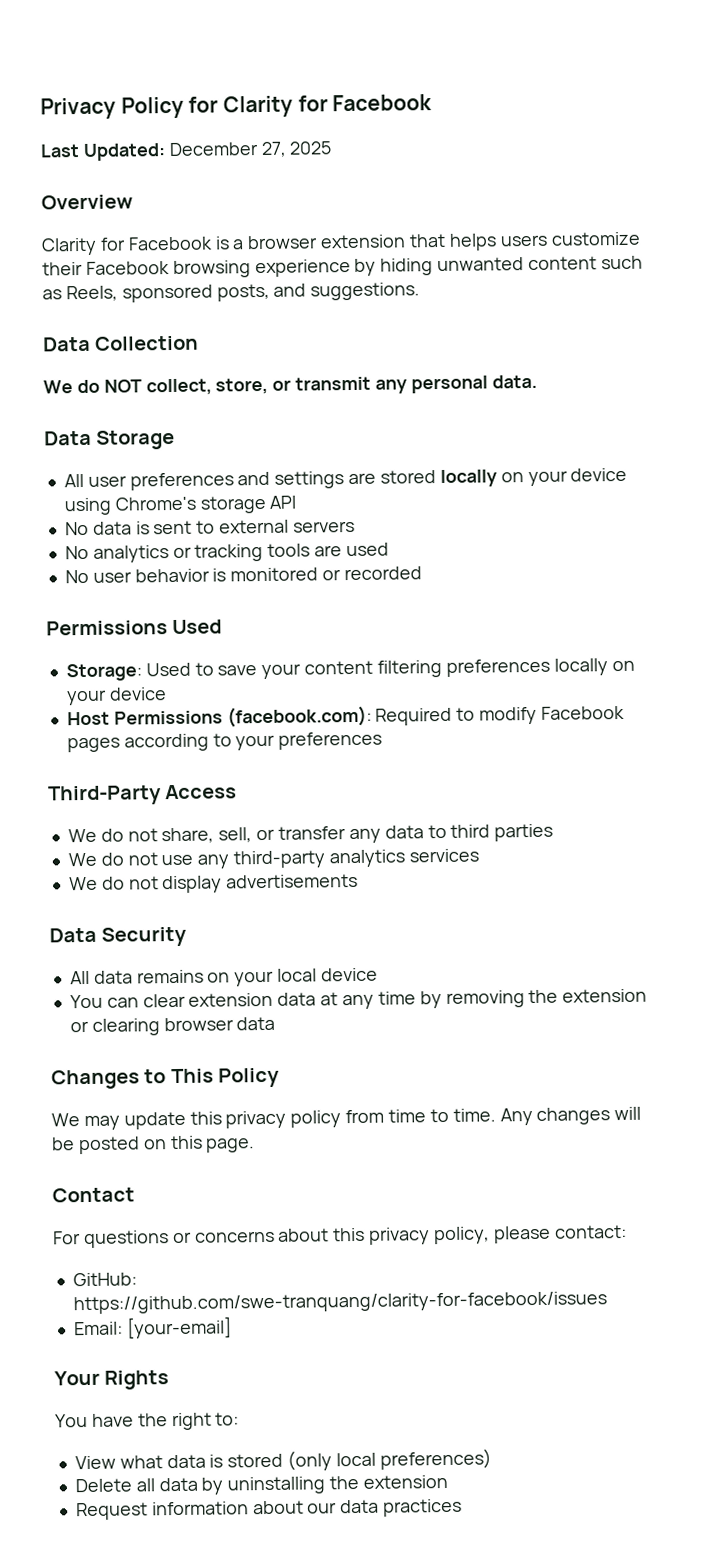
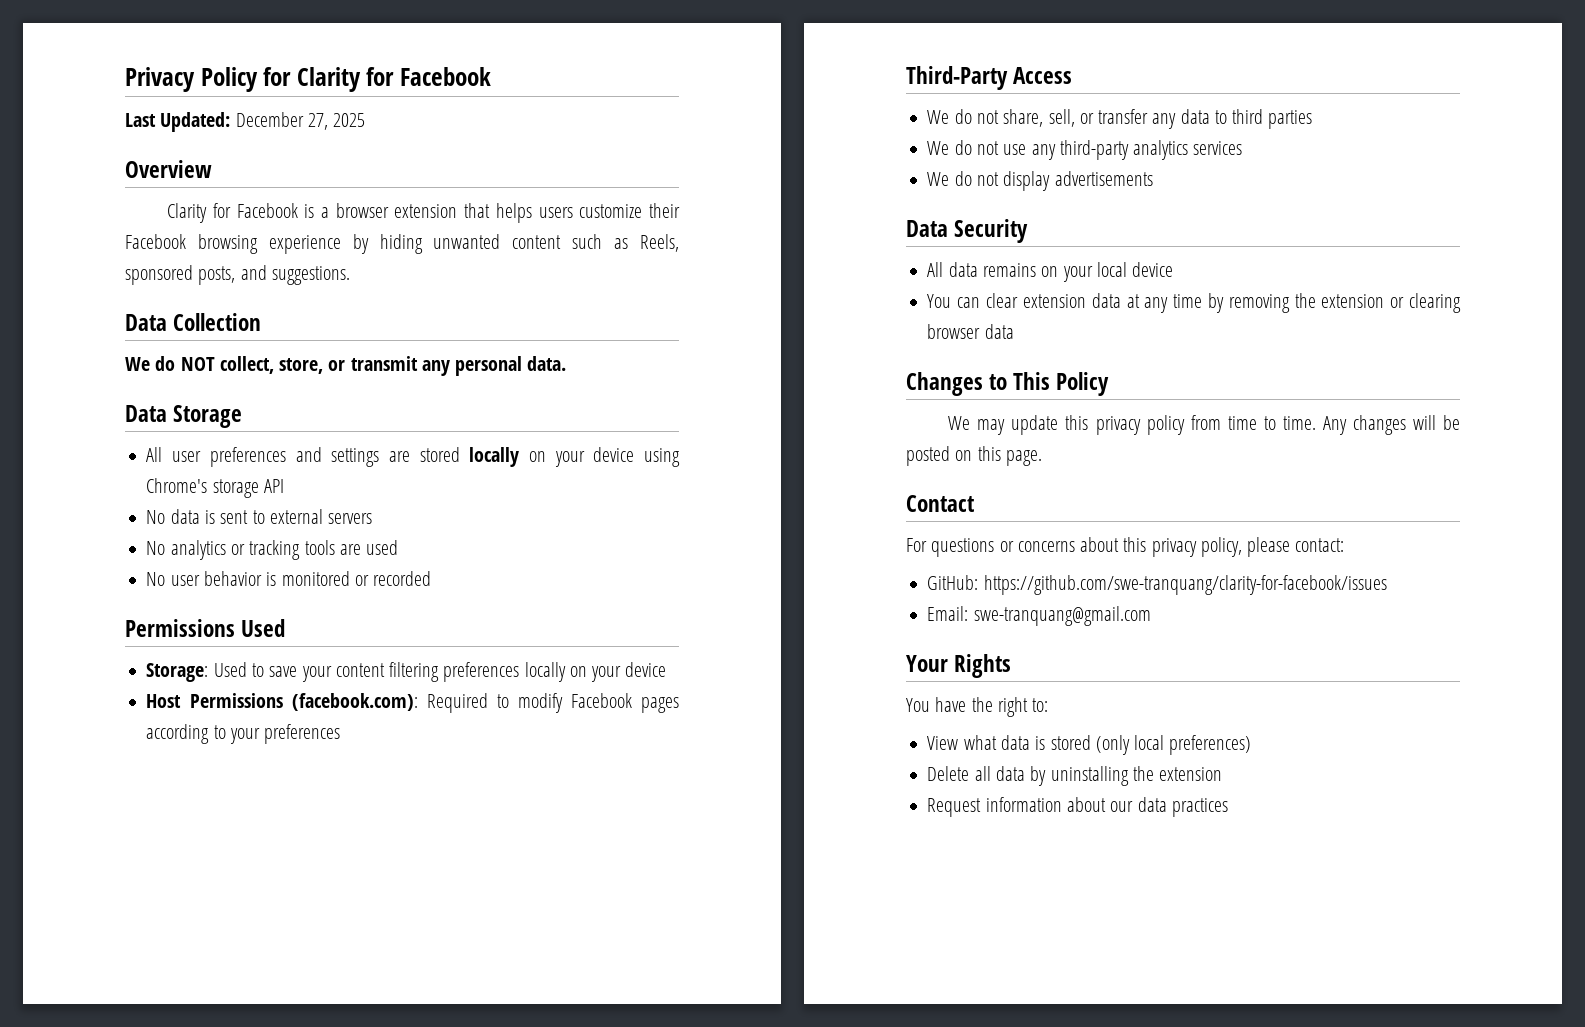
[125,1316,232,1339] [your-email] -> [973,606,1151,626] swe-tranquang@gmail.com

